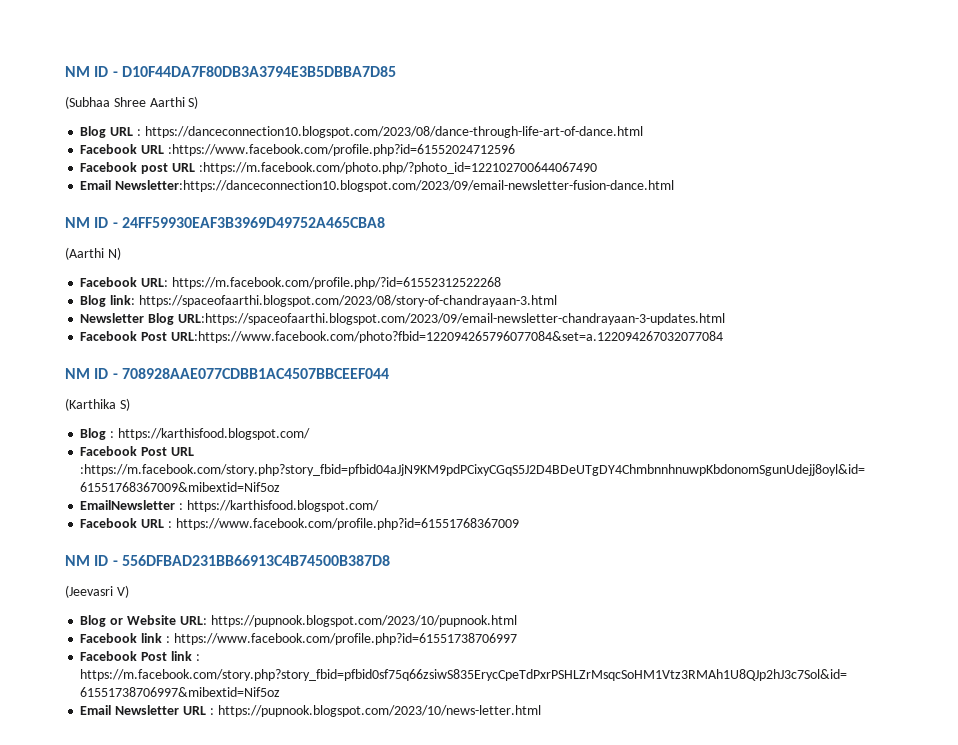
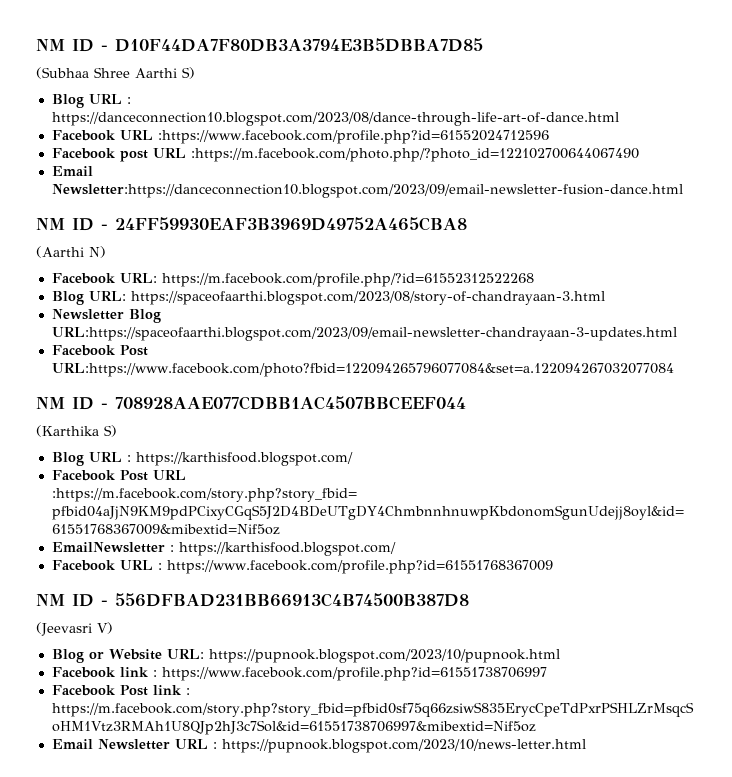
[110,295,136,305] link: -> [88,291,126,301] URL:
(107, 434) none -> [88,452,122,462] URL

